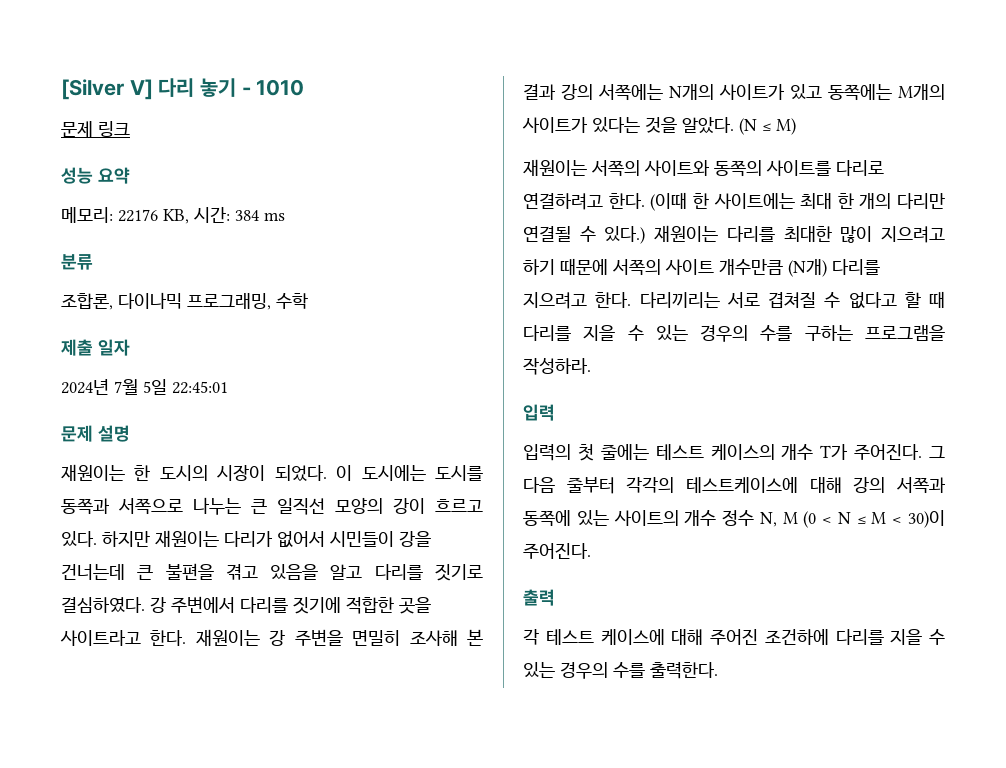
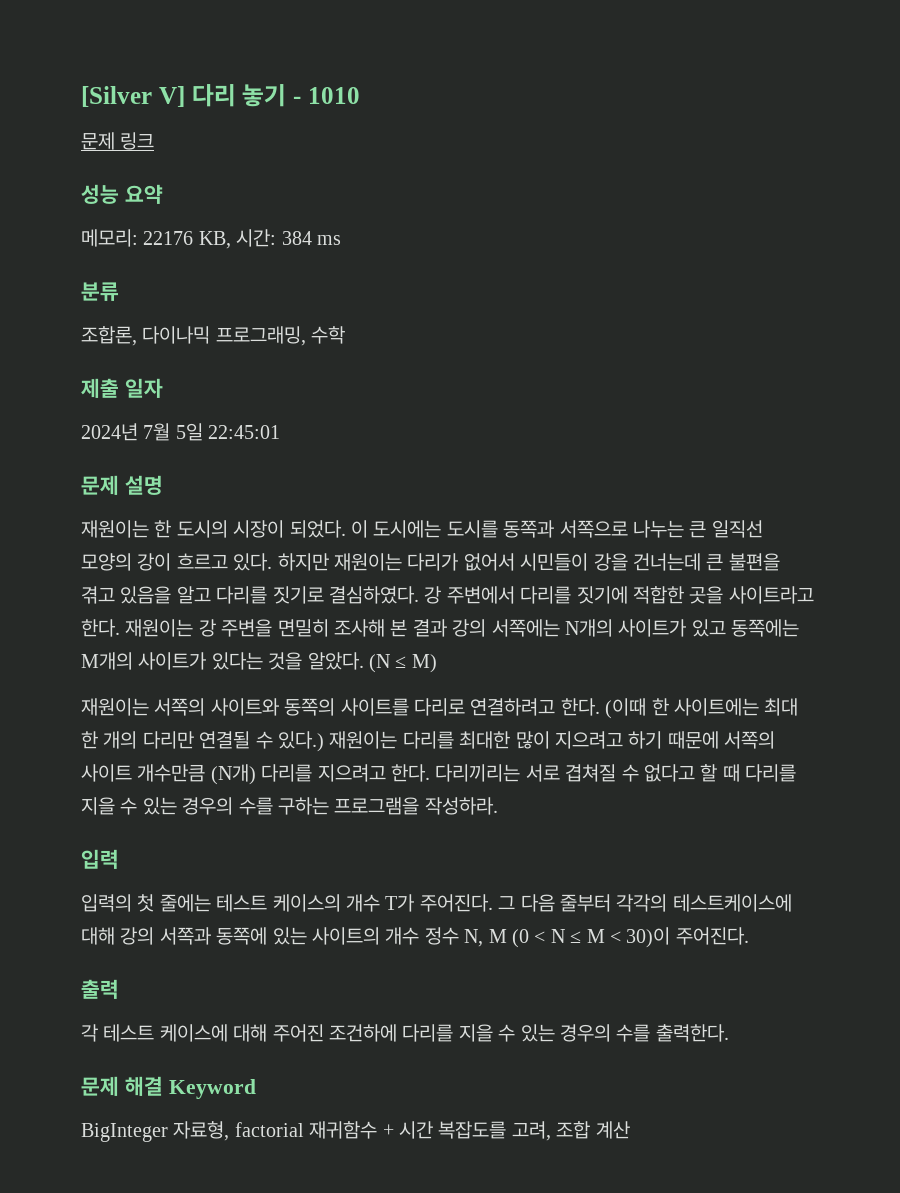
(718, 670) none -> [81,1076,256,1099] [81,1121,630,1142] // 문제 해결 Keyword // BigInteger 자료형, factorial 재귀함수 + 시간 복잡도를 고려, 조합 계산

